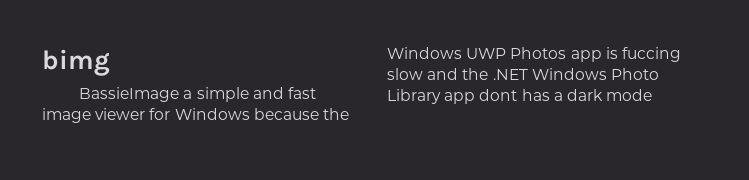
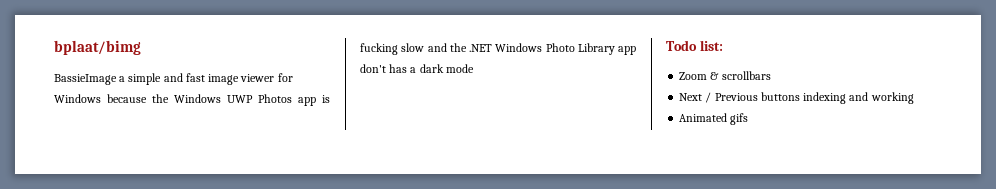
[42,49,110,76] bimg -> [54,40,141,55] bplaat/bimg
[621,47,681,62] fuccing -> [360,43,398,55] fucking
[479,89,518,101] dont -> [360,64,386,73] don't
(653, 95) none -> [666,40,723,51] [679,71,771,80] [679,92,914,104] [679,113,749,125] // Todo list: // Zoom & scrollbars // Next / Previous buttons indexing and working // Animated gifs

